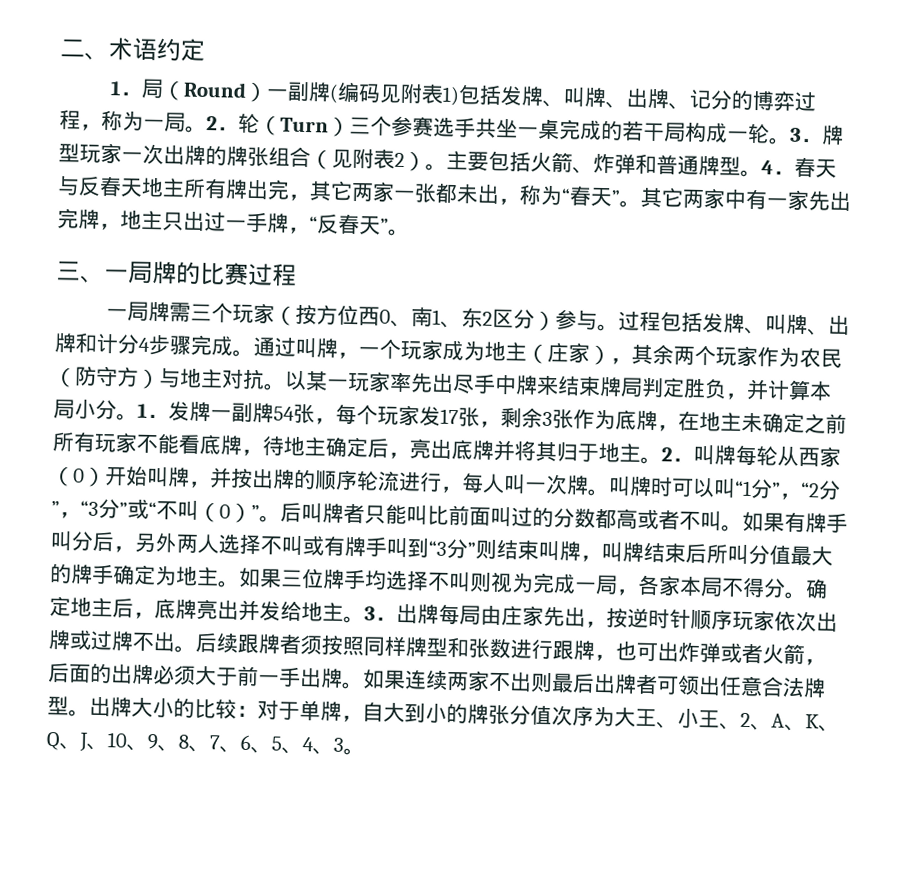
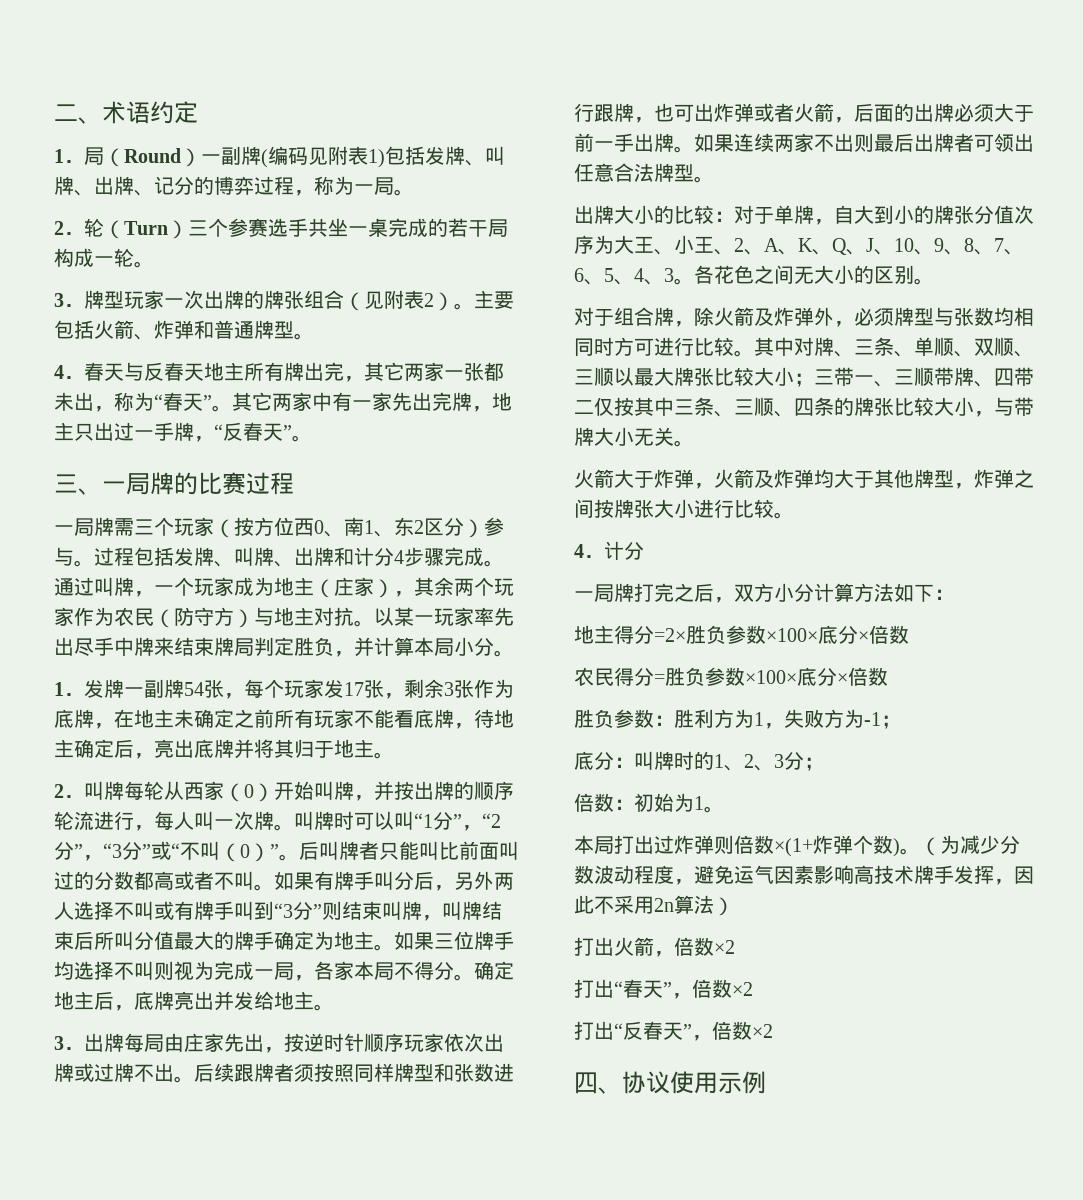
(207, 129) none -> (414, 192) //
(791, 141) none -> (154, 264) //
(762, 173) none -> (314, 336) //
(138, 417) none -> (514, 653) //
(662, 460) none -> (394, 755) //
(365, 619) none -> (334, 1007) //
(90, 713) none -> (714, 179) //
(365, 751) none -> [694,265,934,285] [574,307,1034,327] [574,337,1034,357] [574,367,1034,387] [574,397,1034,417] [574,427,694,447] [574,469,1034,489] [574,499,794,519] [574,541,644,560] [574,583,954,603] [574,625,909,644] [574,667,888,686] [574,709,901,729] [574,751,824,771] [574,793,724,813] [574,835,1020,857] [574,865,1034,885] [574,895,734,916] [574,937,735,957] [574,979,753,999] [574,1021,773,1041] [574,1071,766,1094] 各花色之间无大小的区别。 // 对于组合牌，除火箭及炸弹外，必须牌型与张数均相同时方可进行比较。其中对牌、三条、单顺、双顺、三顺以最大牌张比较大小；三带一、三顺带牌、四带二仅按其中三条、三顺、四条的牌张比较大小，与带牌大小无关。 // 火箭大于炸弹，火箭及炸弹均大于其他牌型，炸弹之间按牌张大小进行比较。 // 4．计分 // 一局牌打完之后，双方小分计算方法如下： // 地主得分=2×胜负参数×100×底分×倍数 // 农民得分=胜负参数×100×底分×倍数 // 胜负参数：胜利方为1，失败方为-1； // 底分：叫牌时的1、2、3分； // 倍数：初始为1。 // 本局打出过炸弹则倍数×(1+炸弹个数)。（为减少分数波动程度，避免运气因素影响高技术牌手发挥，因此不采用2n算法） // 打出火箭，倍数×2 // 打出“春天”，倍数×2 // 打出“反春天”，倍数×2 // 四、协议使用示例

